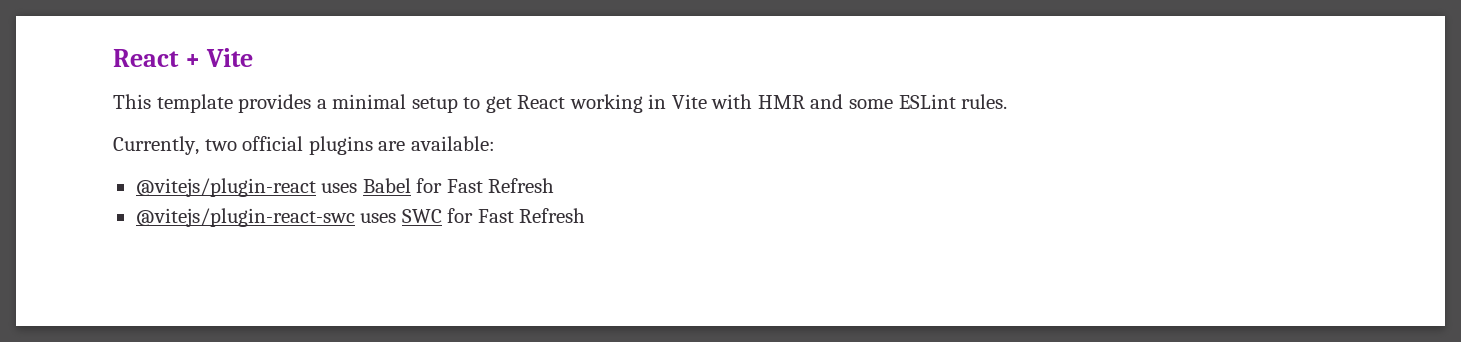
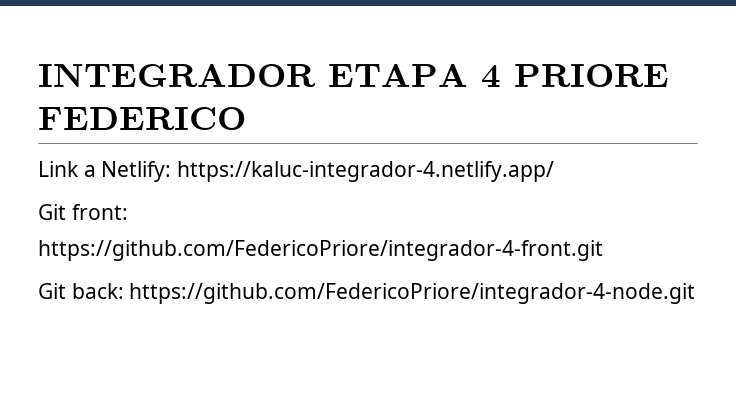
[113,48,254,67] [113,94,1008,113] [113,136,495,155] [135,178,555,197] [135,208,586,227] React + Vite // This template provides a minimal setup to get React working in Vite with HMR and some ESLint rules. // Currently, two official plugins are available: // @vitejs/plugin-react uses Babel for Fast Refresh // @vitejs/plugin-react-swc uses SWC for Fast Refresh -> [38,64,669,88] [38,107,246,130] [38,161,555,182] [38,204,128,220] [38,240,603,261] [38,283,696,304] INTEGRADOR ETAPA 4 PRIORE FEDERICO // Link a Netlify: https://kaluc-integrador-4.netlify.app/ // Git front: https://github.com/FedericoPriore/integrador-4-front.git // Git back: https://github.com/FedericoPriore/integrador-4-node.git

